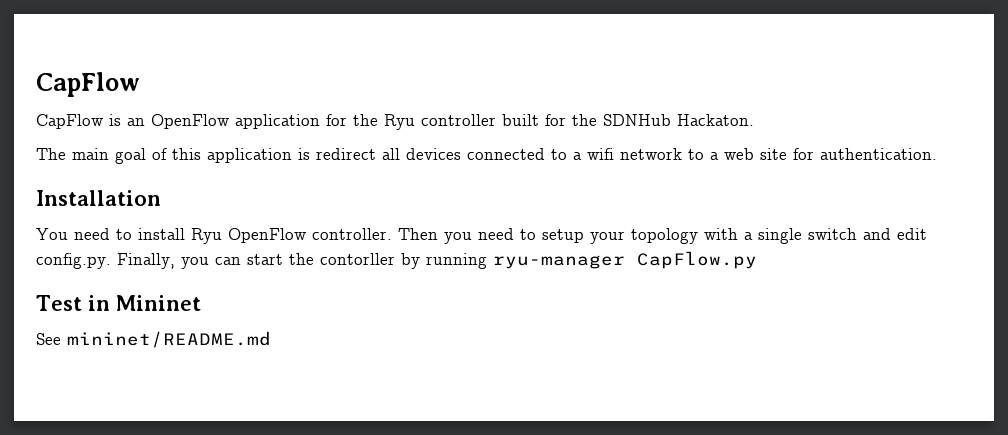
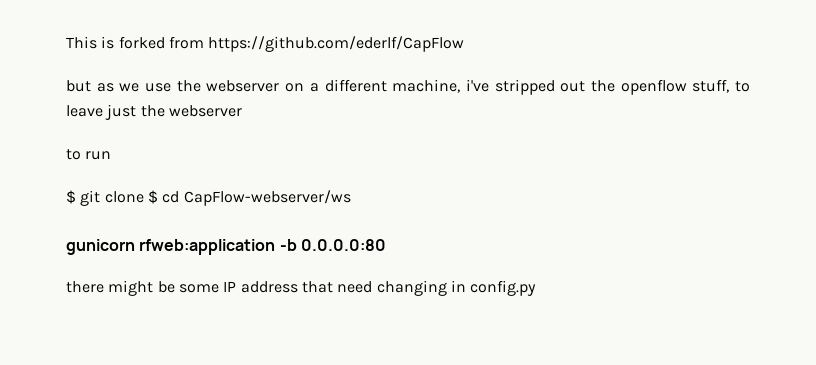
[36,72,140,97] [36,114,754,130] [36,148,937,164] [36,190,161,206] [36,228,927,244] [36,251,757,269] [36,295,201,311] [36,331,271,348] CapFlow // CapFlow is an OpenFlow application for the Ryu controller built for the SDNHub Hackaton. // The main goal of this application is redirect all devices connected to a wifi network to a web site for authentication. // Installation // You need to install Ryu OpenFlow controller. Then you need to setup your topology with a single switch and edit config.py. Finally, you can start the contorller by running ryu-manager CapFlow.py // Test in Mininet // See mininet/README.md -> [66,36,465,52] [66,79,750,95] [66,104,242,120] [66,149,112,160] [66,190,351,206] [66,239,386,255] [66,280,537,296] This is forked from https://github.com/ederlf/CapFlow // but as we use the webserver on a different machine, i've stripped out the openflow stuff, to leave just the webserver // to run // $ git clone $ cd CapFlow-webserver/ws // gunicorn rfweb:application -b 0.0.0.0:80 // there might be some IP address that need changing in config.py

